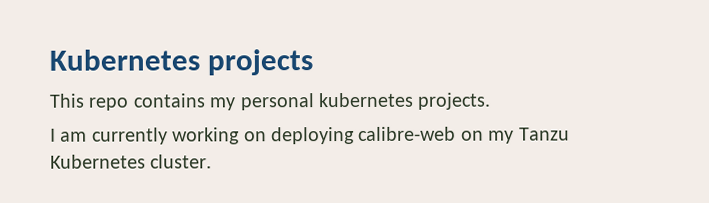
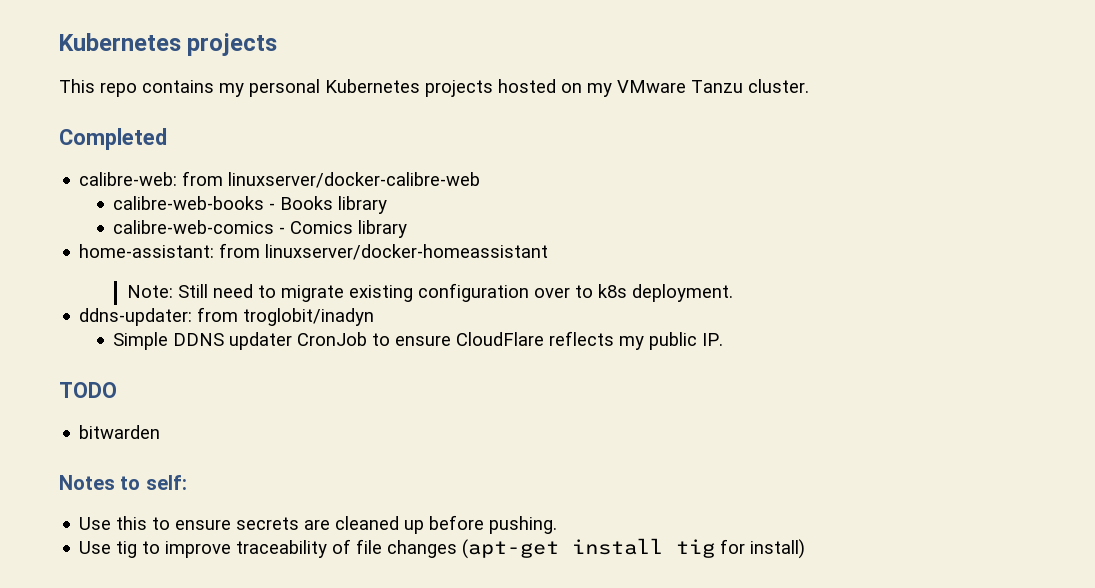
[318,92,492,110] [50,126,570,145] [50,154,213,169] kubernetes projects. // I am currently working on deploying calibre-web on my Tanzu Kubernetes cluster. -> [325,79,809,97] [59,128,167,150] [79,171,481,188] [113,196,388,214] [113,220,408,238] [79,243,549,260] [127,283,734,302] [79,307,375,326] [113,331,724,350] [59,382,117,398] [79,425,161,439] [59,475,187,490] [79,515,558,534] [79,538,806,559] Kubernetes projects hosted on my VMware Tanzu cluster. // Completed // calibre-web: from linuxserver/docker-calibre-web // calibre-web-books - Books library // calibre-web-comics - Comics library // home-assistant: from linuxserver/docker-homeassistant // Note: Still need to migrate existing configuration over to k8s deployment. // ddns-updater: from troglobit/inadyn // Simple DDNS updater CronJob to ensure CloudFlare reflects my public IP. // TODO // bitwarden // Notes to self: // Use this to ensure secrets are cleaned up before pushing. // Use tig to improve traceability of file changes (apt-get install tig for install)

